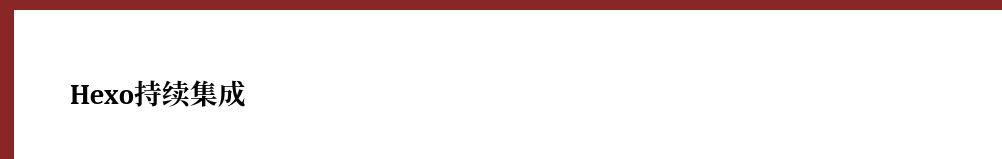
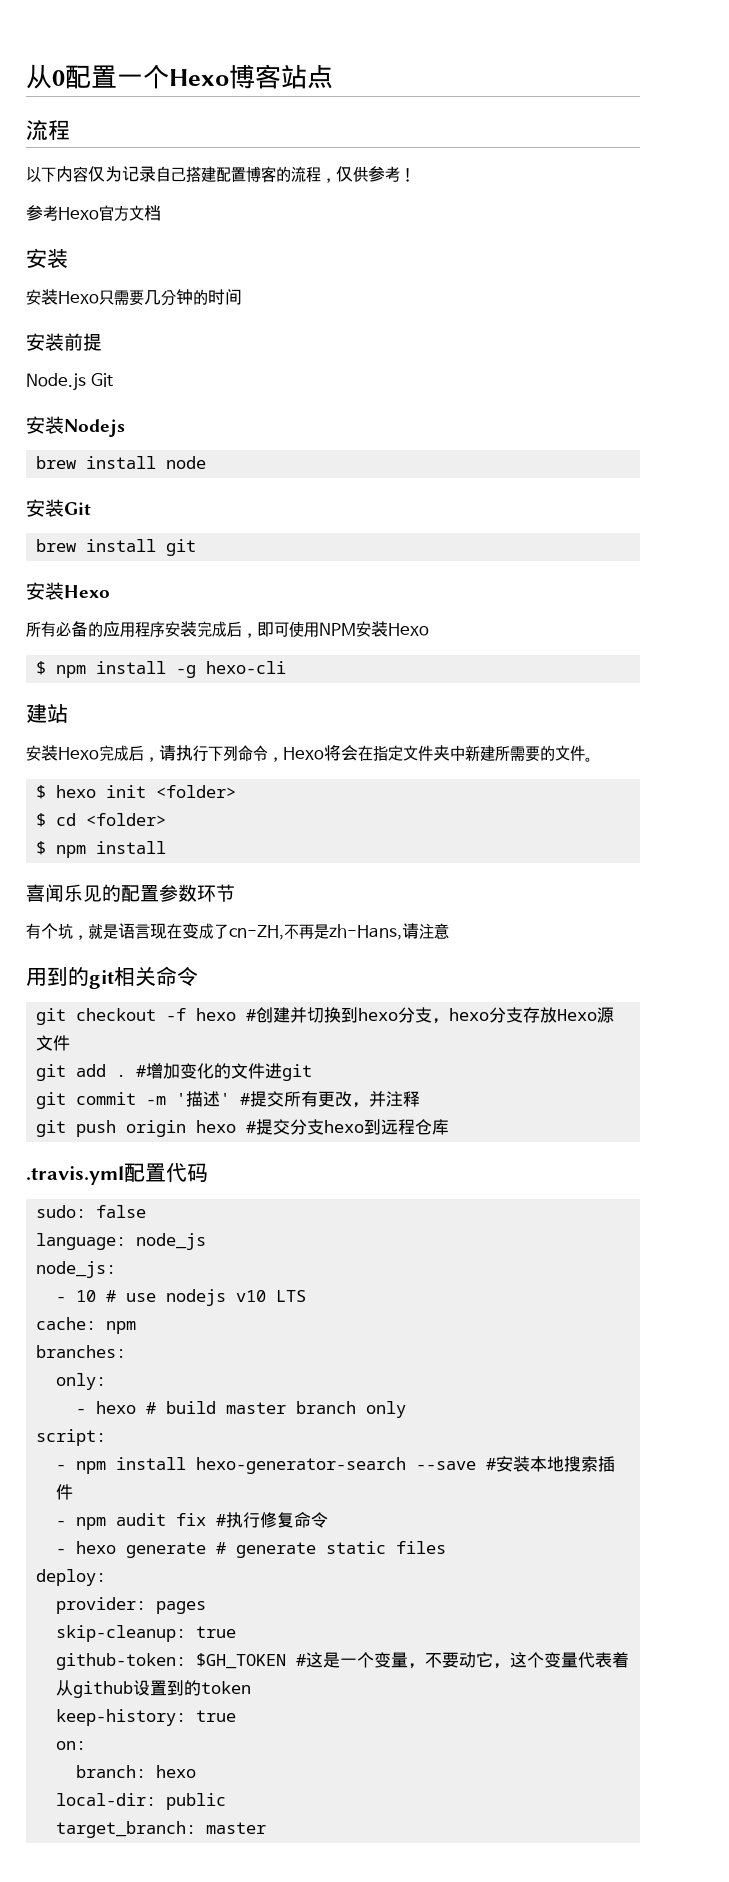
[70,80,246,108] Hexo持续集成 -> [26,64,333,89] [26,120,70,141] [26,166,415,183] [26,205,161,221] [26,248,68,268] [26,289,242,306] [26,333,102,351] [26,373,113,391] [26,416,125,437] [36,456,207,469] [26,499,91,517] [36,539,197,556] [26,582,110,600] [26,621,429,638] [36,661,287,678] [26,704,68,723] [26,745,593,762] [36,785,237,799] [36,813,167,827] [36,841,167,858] [26,884,235,902] [26,923,449,940] [26,966,198,989] [36,1007,615,1025] [36,1035,71,1051] [36,1063,313,1081] [36,1091,421,1109] [36,1119,450,1137] [26,1163,208,1185] [36,1205,147,1218] [36,1233,207,1250] [36,1261,117,1278] [56,1289,307,1306] [36,1317,137,1334] [36,1345,127,1358] [56,1373,107,1390] [76,1401,407,1418] [36,1429,107,1446] [56,1456,616,1474] [56,1484,74,1500] [56,1512,329,1530] [56,1541,447,1558] [36,1569,107,1586] [56,1597,207,1614] [56,1625,237,1642] [56,1652,630,1670] [56,1680,252,1698] [56,1709,237,1726] [56,1741,87,1750] [76,1765,197,1778] [56,1793,227,1810] [56,1821,267,1838] 从0配置一个Hexo博客站点 // 流程 // 以下内容仅为记录自己搭建配置博客的流程，仅供参考！ // 参考Hexo官方文档 // 安装 // 安装Hexo只需要几分钟的时间 // 安装前提 // Node.js Git // 安装Nodejs // brew install node // 安装Git // brew install git // 安装Hexo // 所有必备的应用程序安装完成后，即可使用NPM安装Hexo // $ npm install -g hexo-cli // 建站 // 安装Hexo完成后，请执行下列命令，Hexo将会在指定文件夹中新建所需要的文件。 // $ hexo init <folder> // $ cd <folder> // $ npm install // 喜闻乐见的配置参数环节 // 有个坑，就是语言现在变成了cn-ZH,不再是zh-Hans,请注意 // 用到的git相关命令 // git checkout -f hexo #创建并切换到hexo分支，hexo分支存放Hexo源文件 // git add . #增加变化的文件进git // git commit -m '描述' #提交所有更改，并注释 // git push origin hexo #提交分支hexo到远程仓库 // .travis.yml配置代码 // sudo: false // language: node_js // node_js: // - 10 # use nodejs v10 LTS // cache: npm // branches: // only: // - hexo # build master branch only // script: // - npm install hexo-generator-search --save #安装本地搜索插件 // - npm audit fix #执行修复命令 // - hexo generate # generate static files // deploy: // provider: pages // skip-cleanup: true // github-token: $GH_TOKEN #这是一个变量，不要动它，这个变量代表着从github设置到的token // keep-history: true // on: // branch: hexo // local-dir: public // target_branch: master

